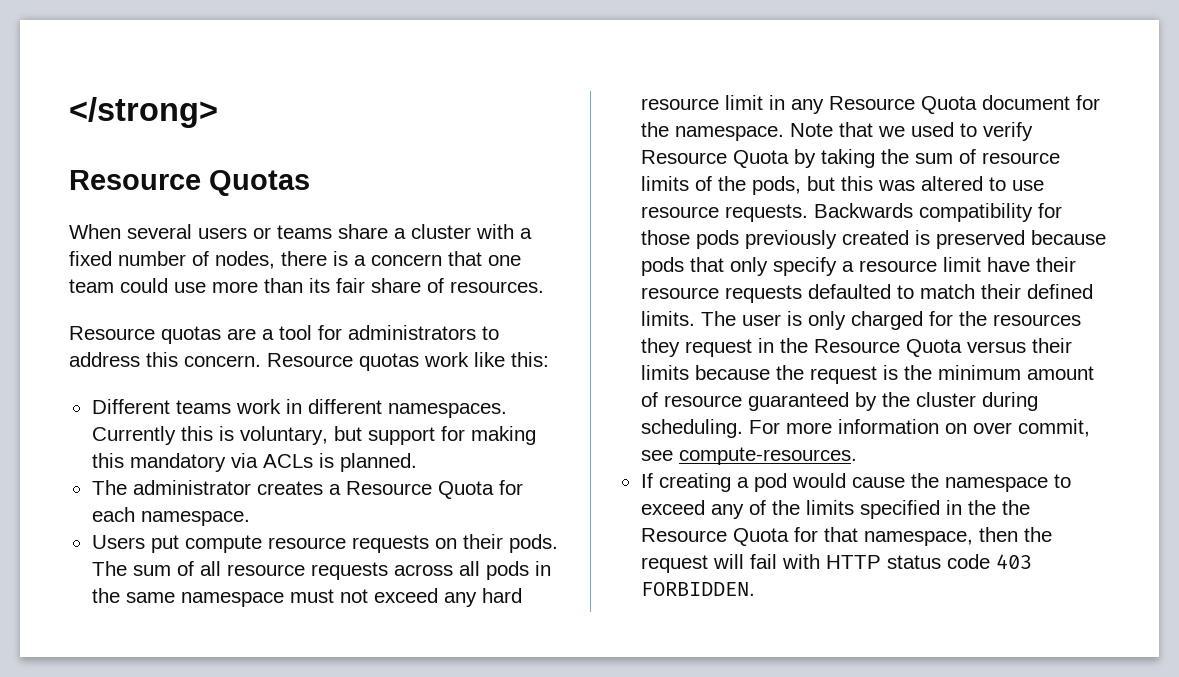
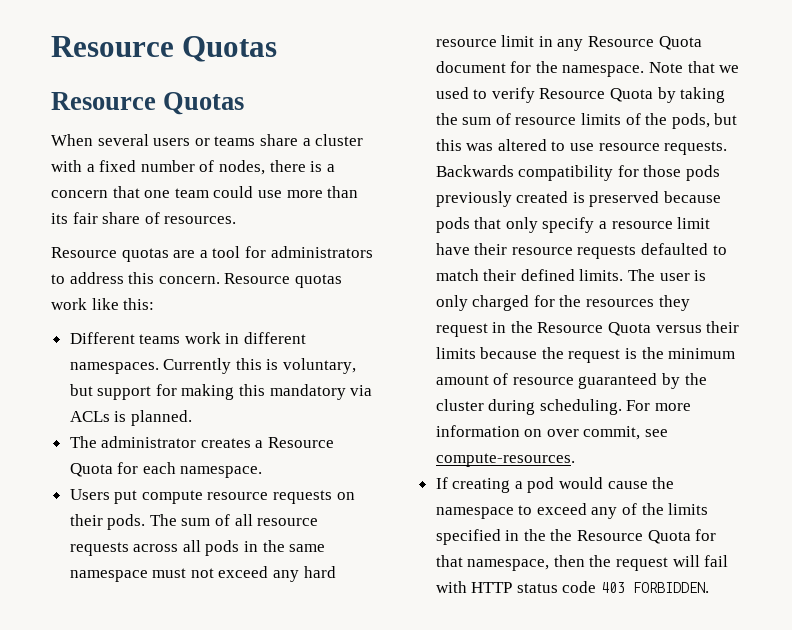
[69,97,218,128] </strong> -> [51,36,278,62] Resource Quotas

